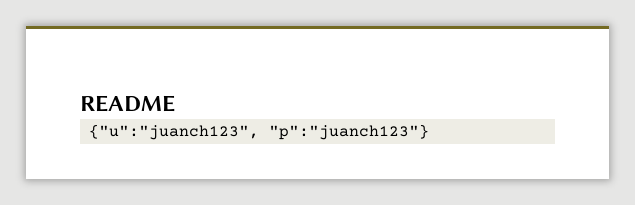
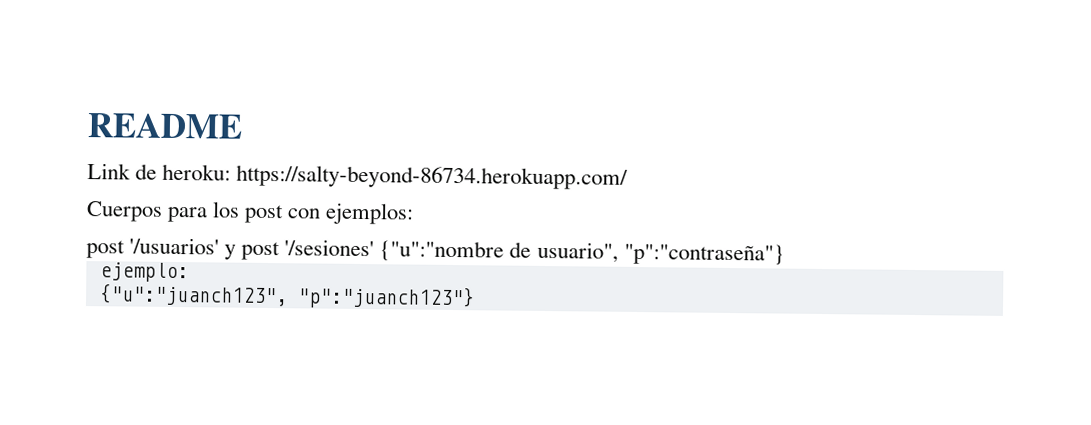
(175, 103) none -> [87,163,629,190] [86,201,415,225] [86,237,785,266] [99,262,189,283] // Link de heroku: https://salty-beyond-86734.herokuapp.com/ // Cuerpos para los post con ejemplos: // post '/usuarios' y post '/sesiones' {"u":"nombre de usuario", "p":"contraseña"} // ejemplo:

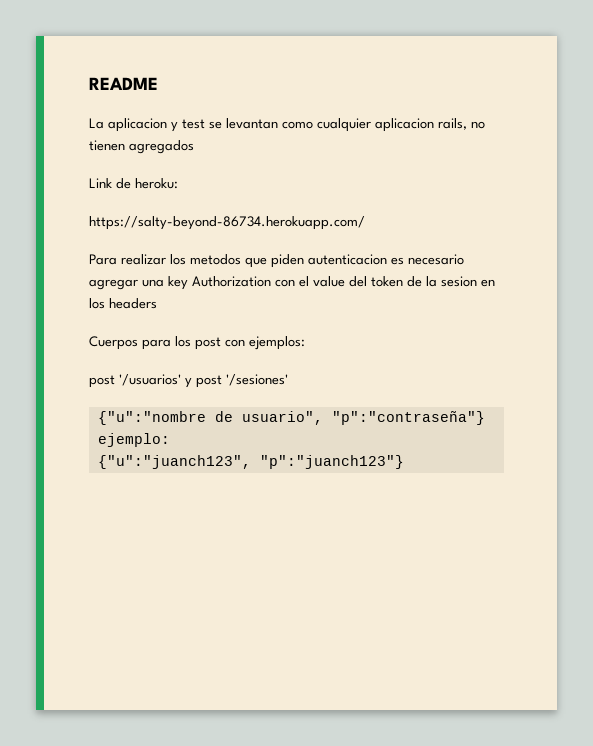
(243, 126) none -> [89,118,485,132] [89,140,194,154] // La aplicacion y test se levantan como cualquier aplicacion rails, no tienen agregados
(232, 172) none -> (178, 183) //
(629, 177) none -> [89,254,464,268] [89,276,495,290] [89,298,157,309] // Para realizar los metodos que piden autenticacion es necesario agregar una key Authorization con el value del token de la sesion en los headers
(375, 248) none -> (288, 380) //

